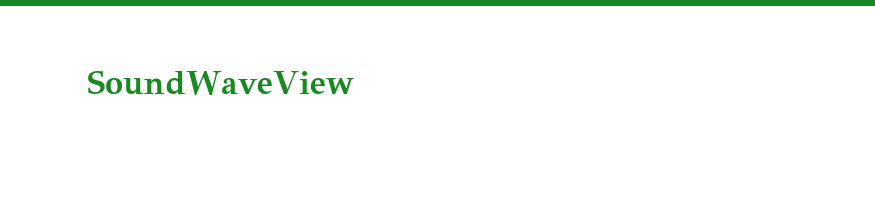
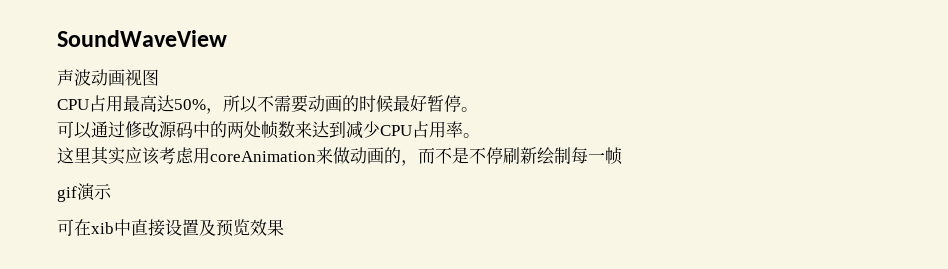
(354, 82) none -> [57,69,159,86] [57,95,478,114] [57,121,480,139] [57,146,623,166] [57,183,112,202] [57,219,284,237] // 声波动画视图 // CPU占用最高达50%，所以不需要动画的时候最好暂停。 // 可以通过修改源码中的两处帧数来达到减少CPU占用率。 // 这里其实应该考虑用coreAnimation来做动画的，而不是不停刷新绘制每一帧 // gif演示 // 可在xib中直接设置及预览效果

